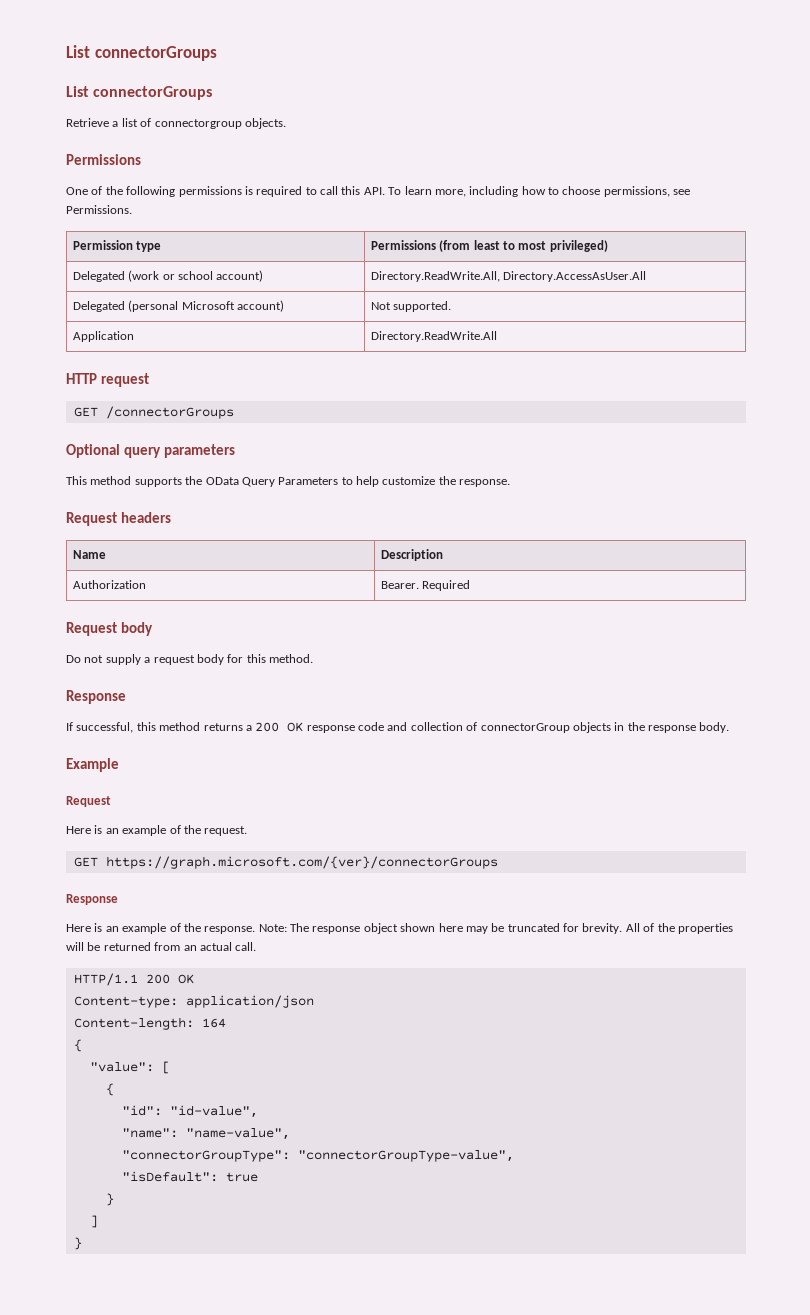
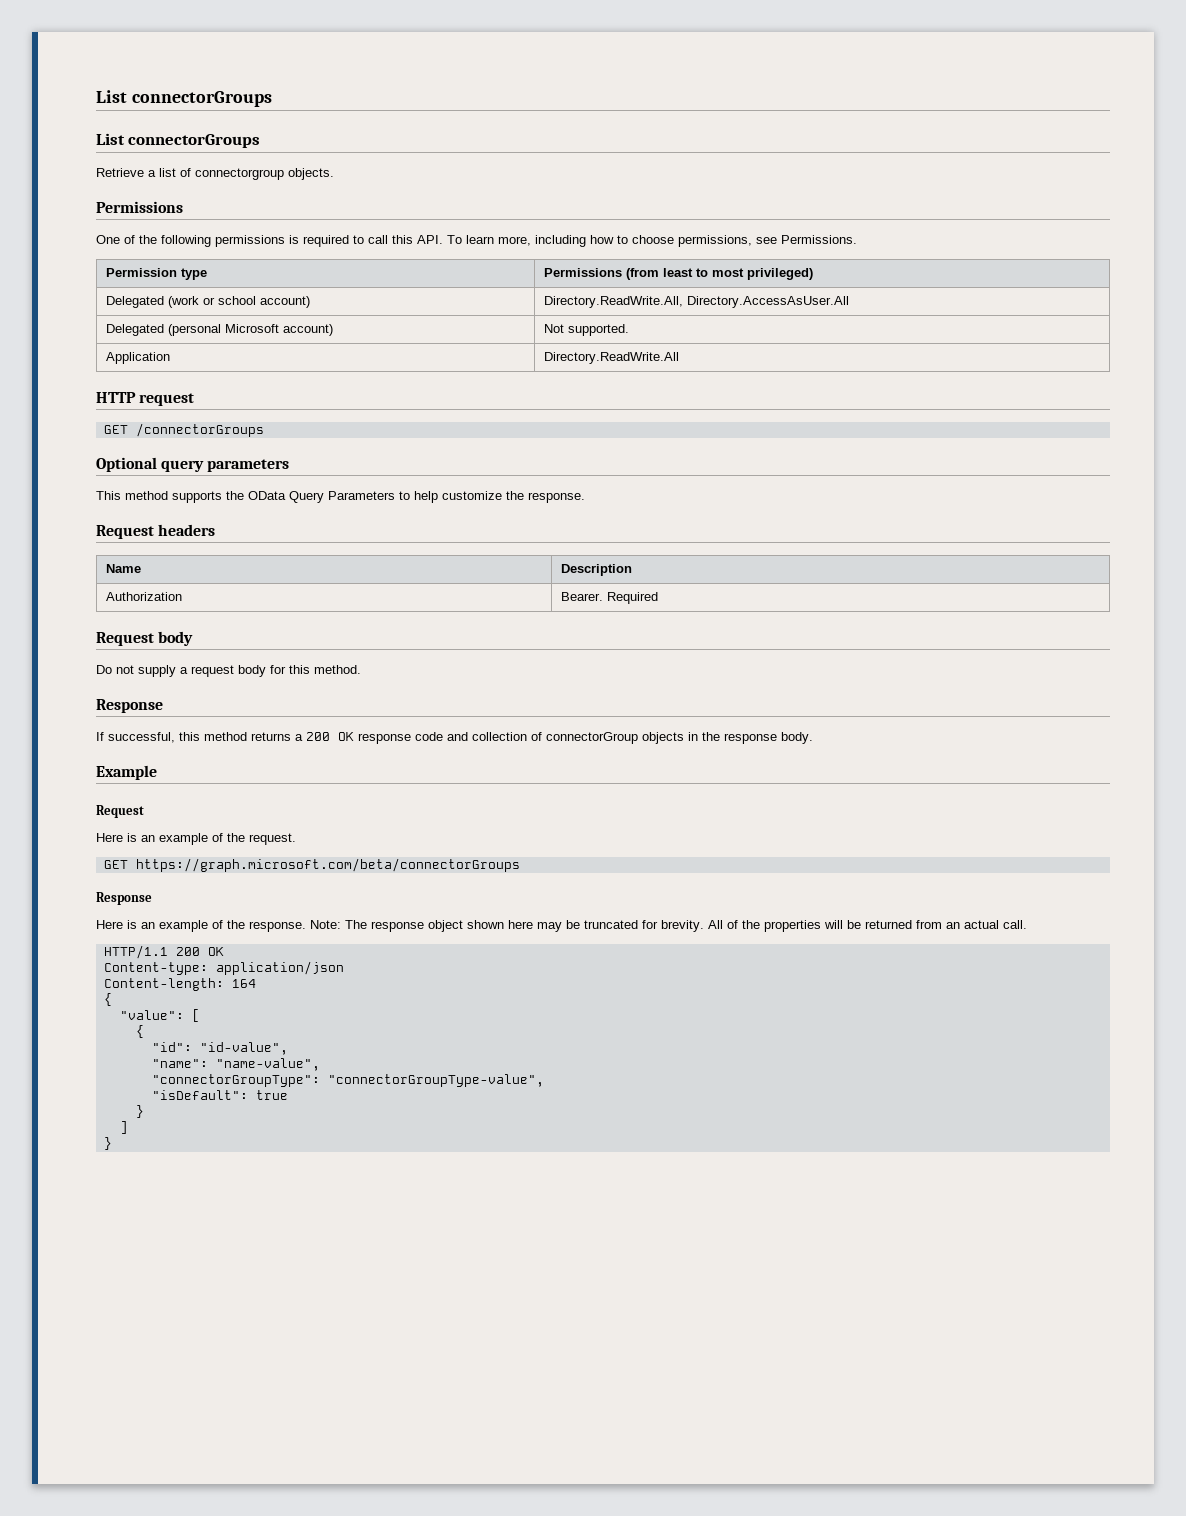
[105,856,498,869] https://graph.microsoft.com/{ver}/connectorGroups -> [135,858,520,872] https://graph.microsoft.com/beta/connectorGroups

